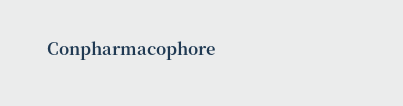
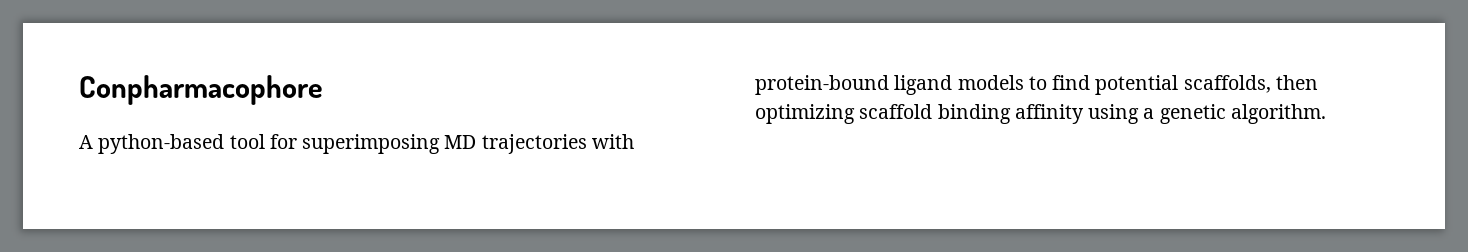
(215, 50) none -> [79,134,634,154] [755,75,1318,95] [755,104,1326,124] // A python-based tool for superimposing MD trajectories with protein-bound ligand models to find potential scaffolds, then optimizing scaffold binding affinity using a genetic algorithm.

